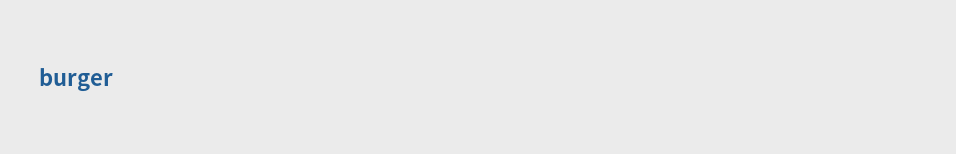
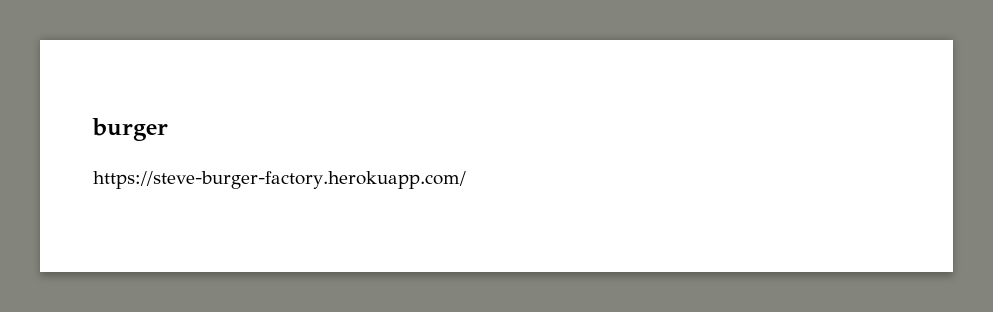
(113, 80) none -> [93,171,466,189] // https://steve-burger-factory.herokuapp.com/

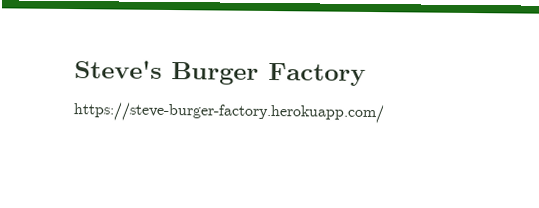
[92,118,168,141] burger -> [74,60,366,86] Steve's Burger Factory

